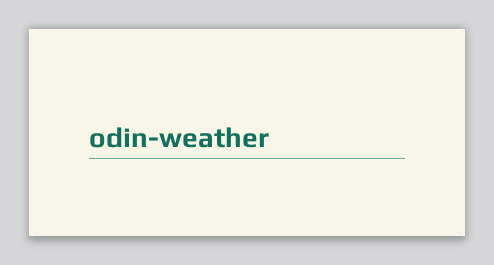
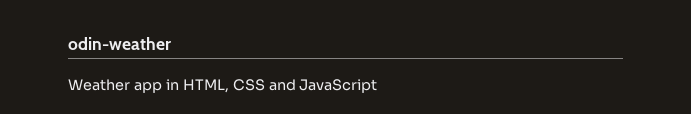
(269, 137) none -> [68,79,378,93] // Weather app in HTML, CSS and JavaScript

